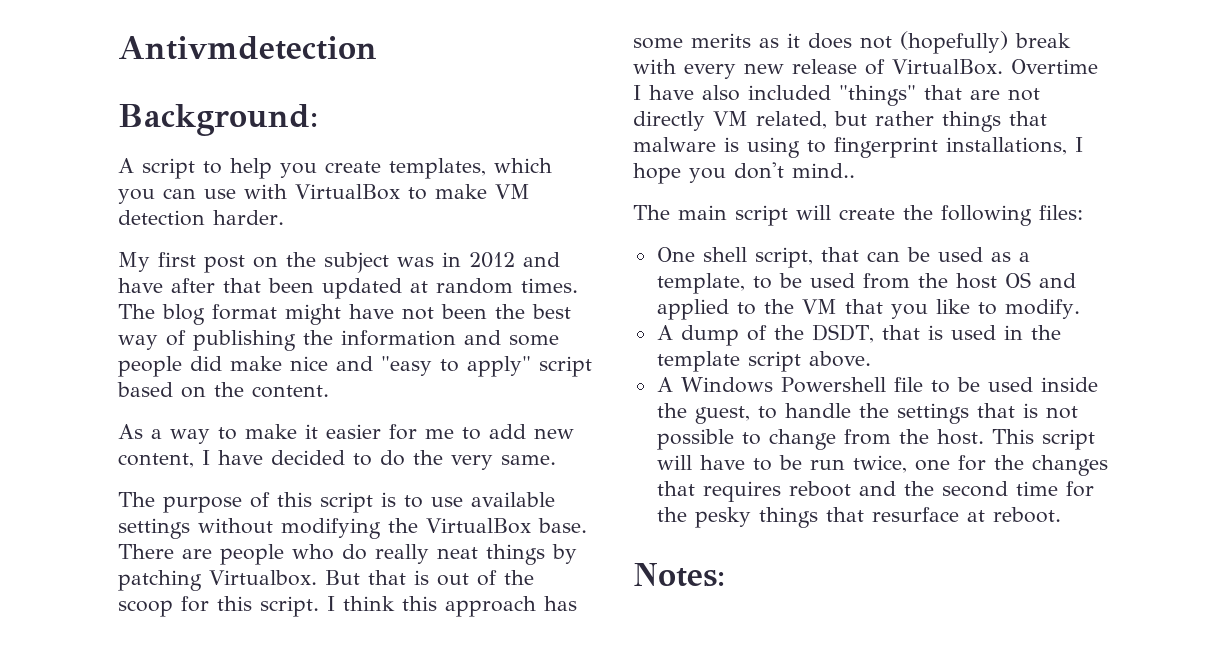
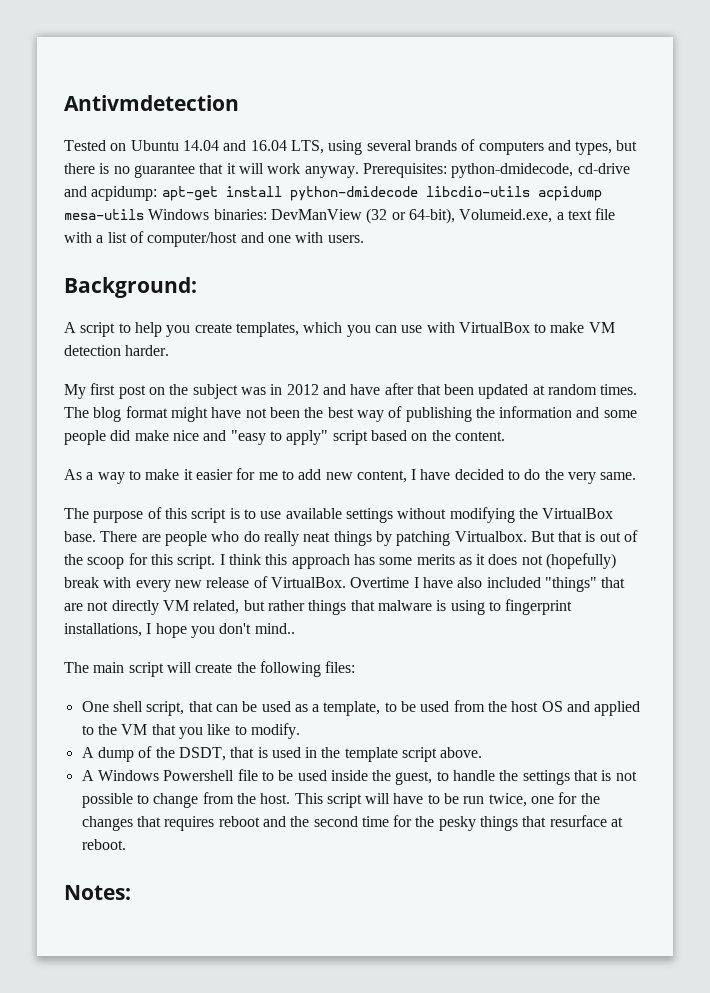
(377, 48) none -> [64,139,638,155] [64,163,630,178] [64,186,602,201] [64,208,616,224] [64,231,364,247] // Tested on Ubuntu 14.04 and 16.04 LTS, using several brands of computers and types, but there is no guarantee that it will work anyway. Prerequisites: python-dmidecode, cd-drive and acpidump: apt-get install python-dmidecode libcdio-utils acpidump mesa-utils Windows binaries: DevManView (32 or 64-bit), Volumeid.exe, a text file with a list of computer/host and one with users.

